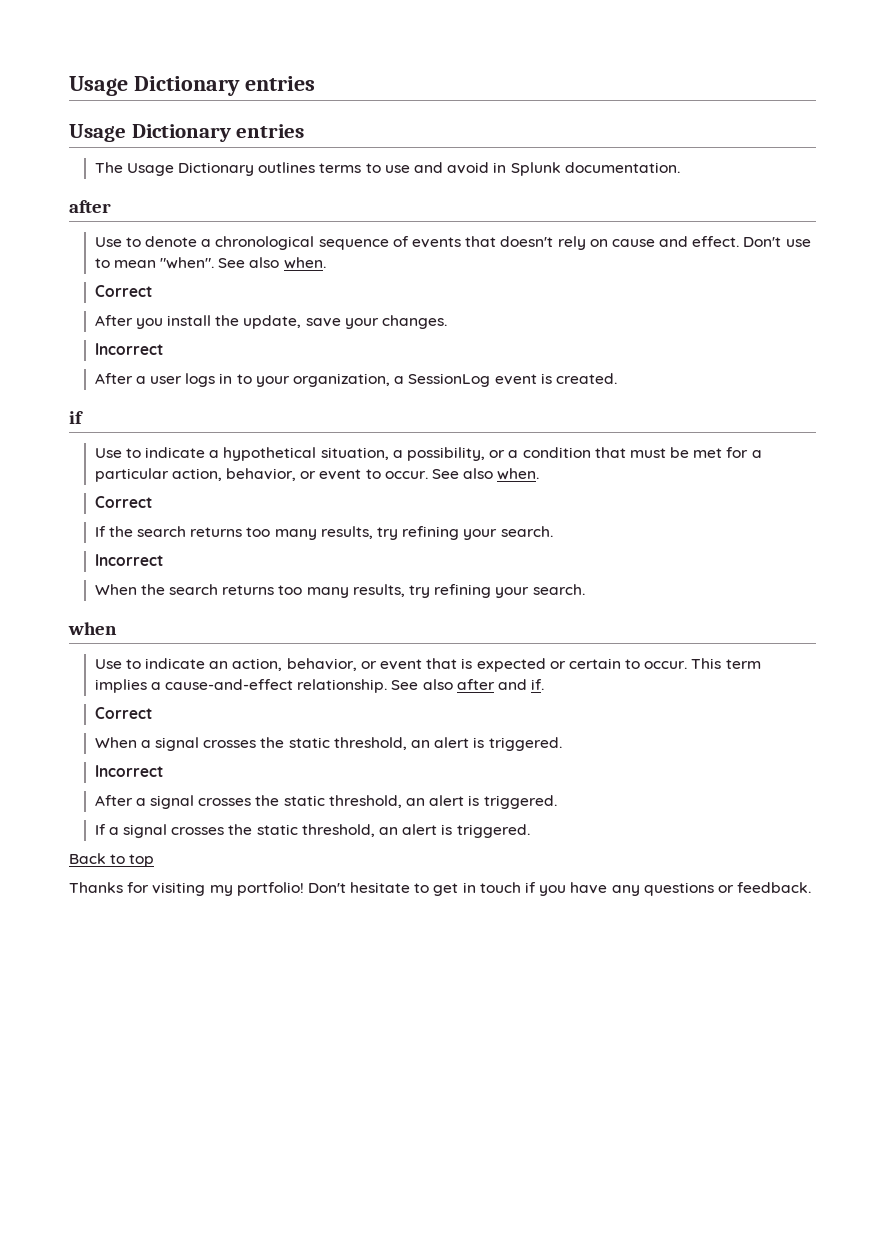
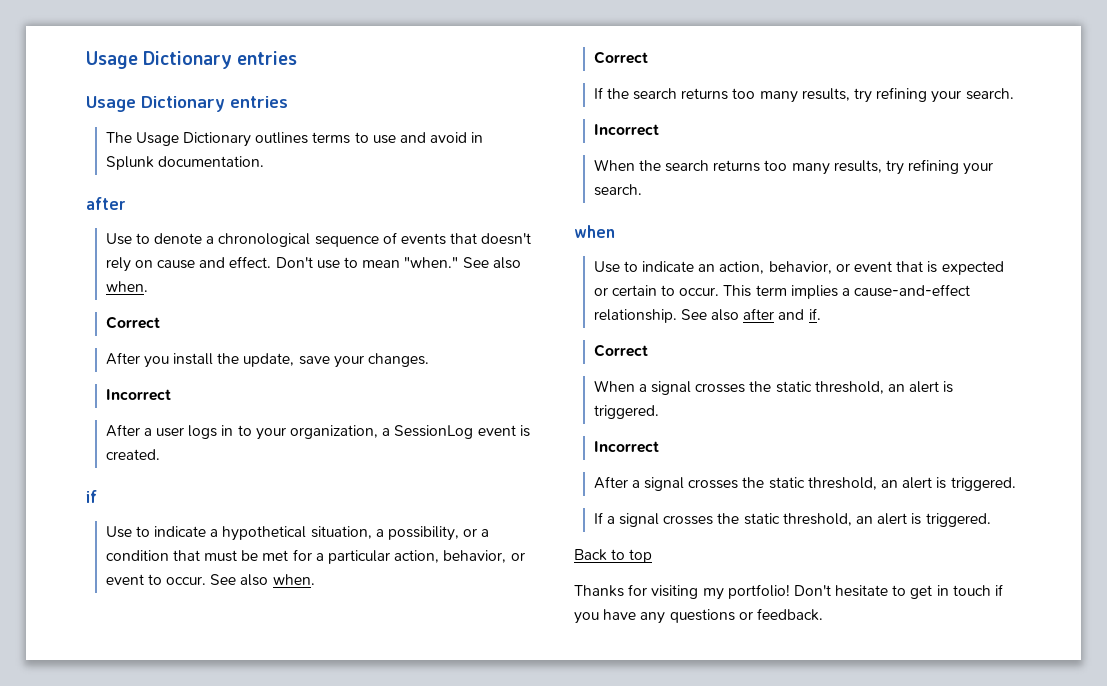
[160,257,215,269] "when". -> [404,257,459,268] "when."

